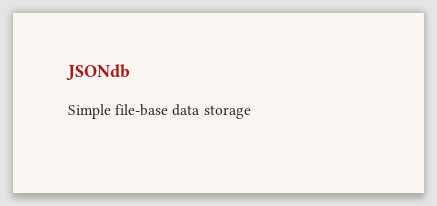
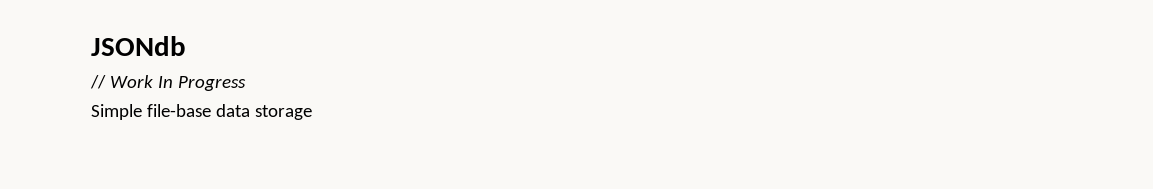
(130, 72) none -> [90,75,246,91] // // Work In Progress

